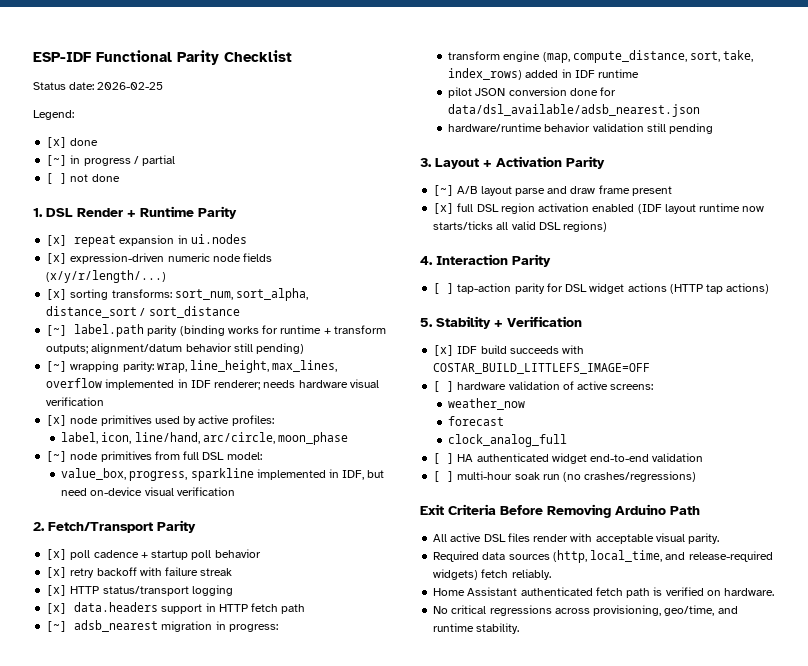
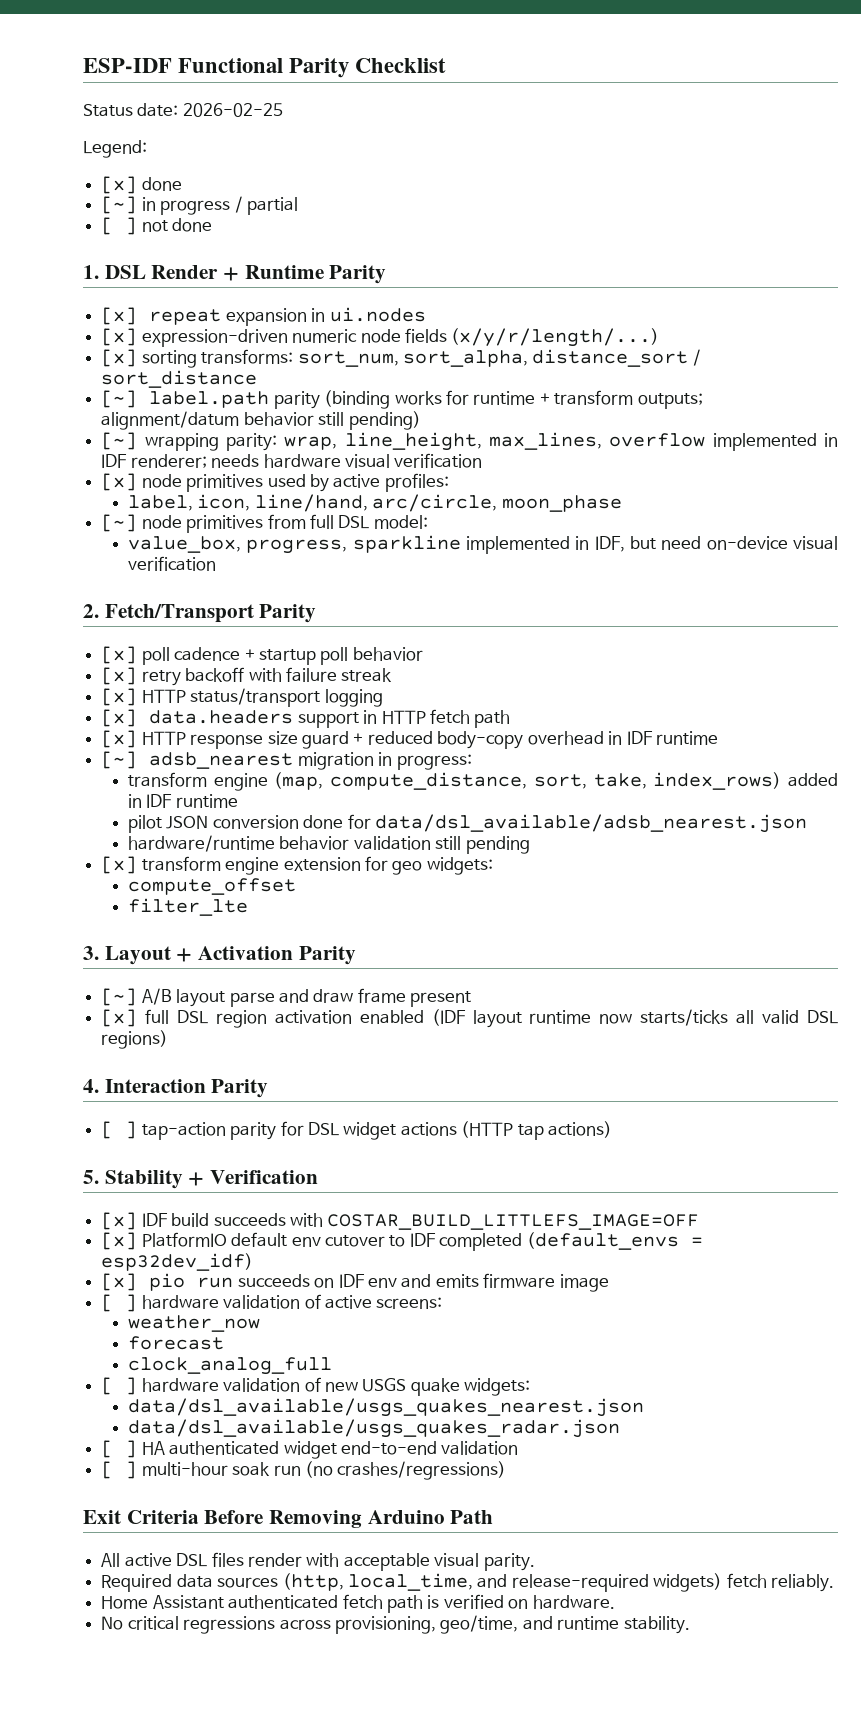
(306, 609) none -> [101,730,719,749] // [x] HTTP response size guard + reduced body-copy overhead in IDF runtime
(714, 128) none -> [101,856,493,875] [127,878,296,895] [127,898,248,916] // [x] transform engine extension for geo widgets: // compute_offset // filter_lte
(651, 368) none -> [101,1232,703,1251] [101,1253,254,1271] [101,1273,609,1292] // [x] PlatformIO default env cutover to IDF completed (default_envs = esp32dev_idf) // [x] pio run succeeds on IDF env and emits firmware image
(568, 440) none -> [101,1377,531,1396] [127,1398,644,1417] [127,1419,620,1438] // [ ] hardware validation of new USGS quake widgets: // data/dsl_available/usgs_quakes_nearest.json // data/dsl_available/usgs_quakes_radar.json

